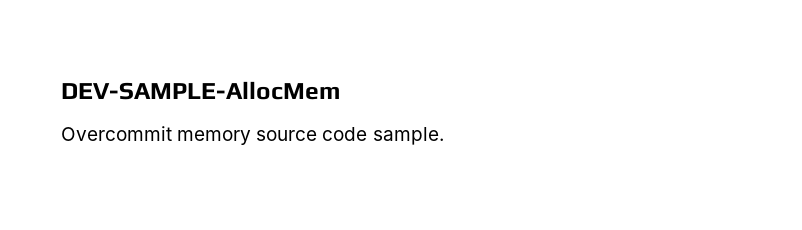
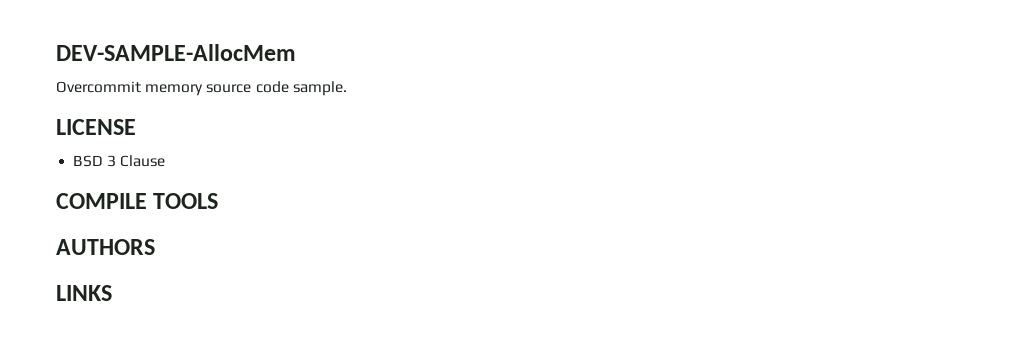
(444, 136) none -> [56,119,136,135] [73,155,166,167] [56,193,219,209] [56,239,155,255] [56,285,112,301] // LICENSE // BSD 3 Clause // COMPILE TOOLS // AUTHORS // LINKS

